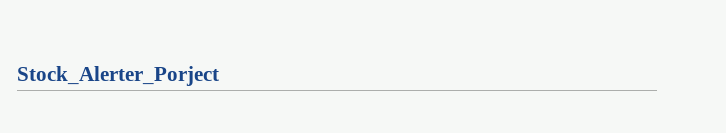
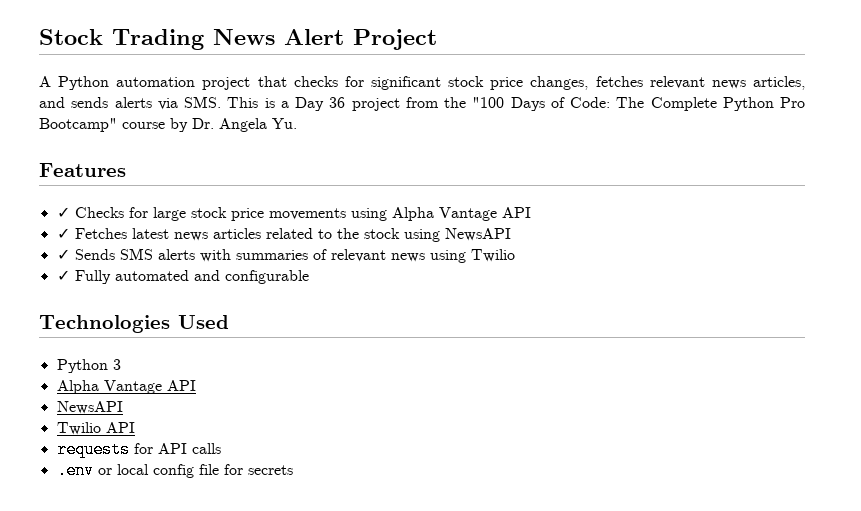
[17,66,219,86] Stock_Alerter_Porject -> [39,29,437,50] [39,76,805,90] [39,96,805,111] [39,118,297,132] [39,163,126,177] [56,207,531,221] [56,228,511,242] [56,248,515,263] [56,270,309,284] [39,315,229,333] [56,359,121,373] [56,380,196,394] [56,401,123,414] [56,422,135,435] [56,441,221,458] [56,462,293,479] Stock Trading News Alert Project // A Python automation project that checks for significant stock price changes, fetches relevant news articles, and sends alerts via SMS. This is a Day 36 project from the "100 Days of Code: The Complete Python Pro Bootcamp" course by Dr. Angela Yu. // Features // ✓ Checks for large stock price movements using Alpha Vantage API // ✓ Fetches latest news articles related to the stock using NewsAPI // ✓ Sends SMS alerts with summaries of relevant news using Twilio // ✓ Fully automated and configurable // Technologies Used // Python 3 // Alpha Vantage API // NewsAPI // Twilio API // requests for API calls // .env or local config file for secrets

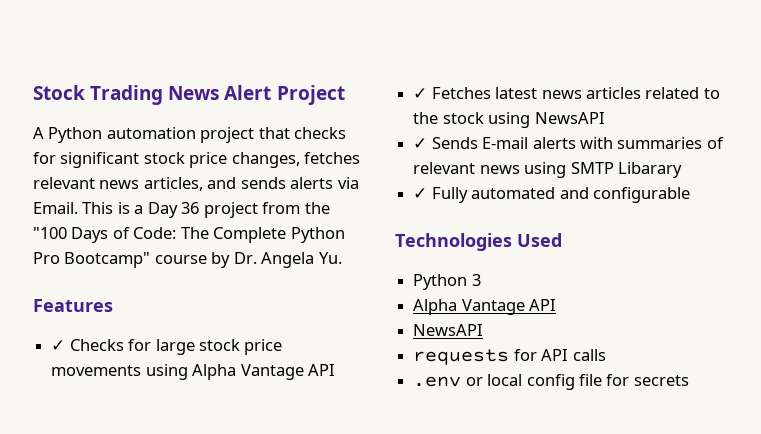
[184,96,221,108] SMS. -> [33,202,78,214] Email.
[119,248,153,260] SMS -> [482,137,529,149] E-mail
[470,249,515,262] Twilio -> [570,162,682,178] SMTP Libarary
[56,422,135,435] // Twilio API -> (484, 330) none

